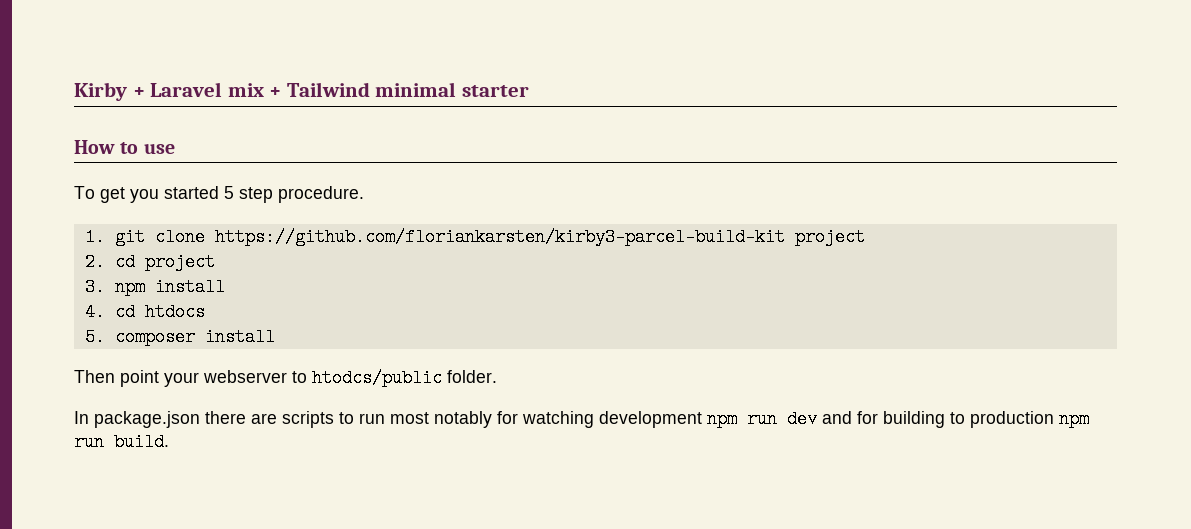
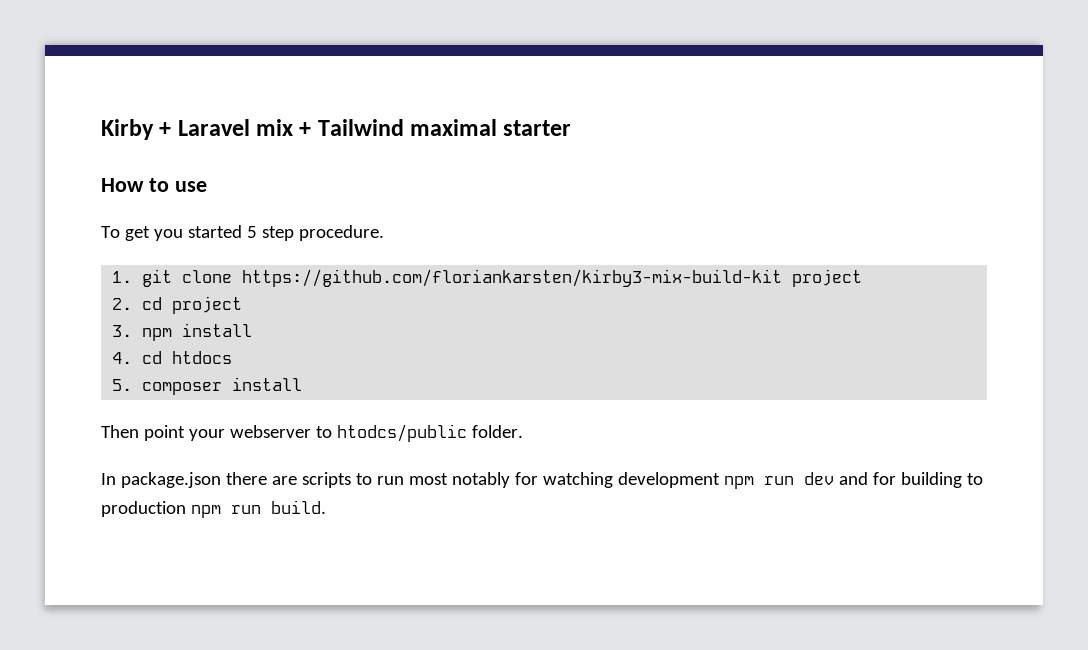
[375,82,457,97] minimal -> [410,119,498,136] maximal
[214,228,785,246] https://github.com/floriankarsten/kirby3-parcel-build-kit -> [242,269,783,287] https://github.com/floriankarsten/kirby3-mix-build-kit

